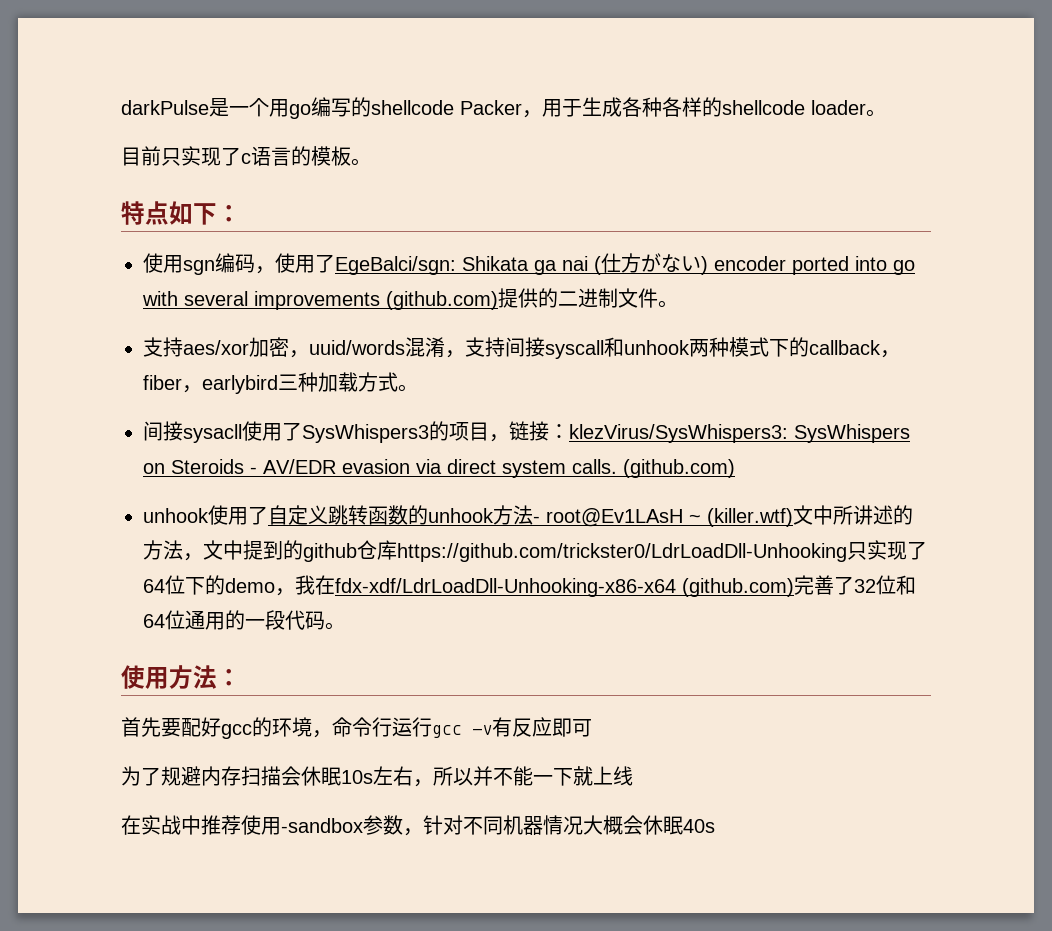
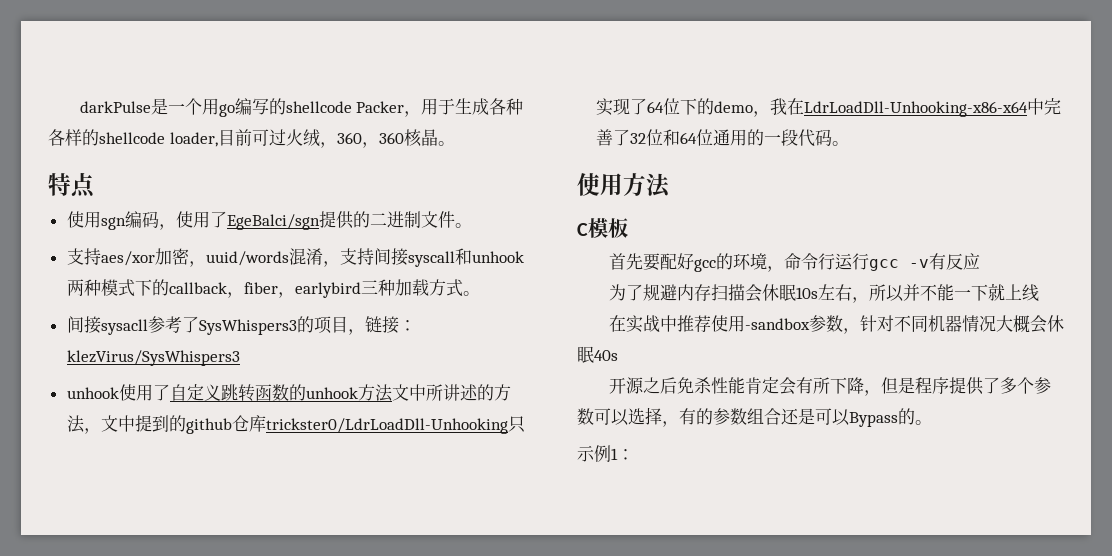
[811,100,886,117] [121,146,351,166] loader。 // 目前只实现了c语言的模板 -> [169,129,438,148] loader,目前可过火绒，360，360核晶
[169,201,241,225] 如下： -> (95, 185) none
[335,253,915,275] [142,291,498,310] EgeBalci/sgn: Shikata ga nai (仕方がない) encoder ported into go with several improvements (github.com) -> [226,214,320,230] EgeBalci/sgn
[242,421,282,441] 使用 -> [147,316,182,333] 参考
[569,424,910,443] [143,459,735,478] klezVirus/SysWhispers3: SysWhispers on Steroids - AV/EDR evasion via direct system calls. (github.com) -> [66,350,240,366] klezVirus/SysWhispers3
[533,508,793,527] - root@Ev1LAsH ~ (killer.wtf) -> (393, 393) none
[397,543,847,562] https://github.com/trickster0/LdrLoadDll-Unhooking -> [265,418,508,434] trickster0/LdrLoadDll-Unhooking
[335,578,794,597] fdx-xdf/LdrLoadDll-Unhooking-x86-x64 (github.com) -> [803,98,1044,117] LdrLoadDll-Unhooking-x86-x64中
[217,669,241,686] ： -> [577,218,628,238] // C模板
[552,718,592,737] 即可 -> (980, 261) none
(715, 826) none -> [608,377,1051,396] [577,407,932,427] [577,445,634,462] // 开源之后免杀性能肯定会有所下降，但是程序提供了多个参数可以选择，有的参数组合还是可以Bypass的。 // 示例1：

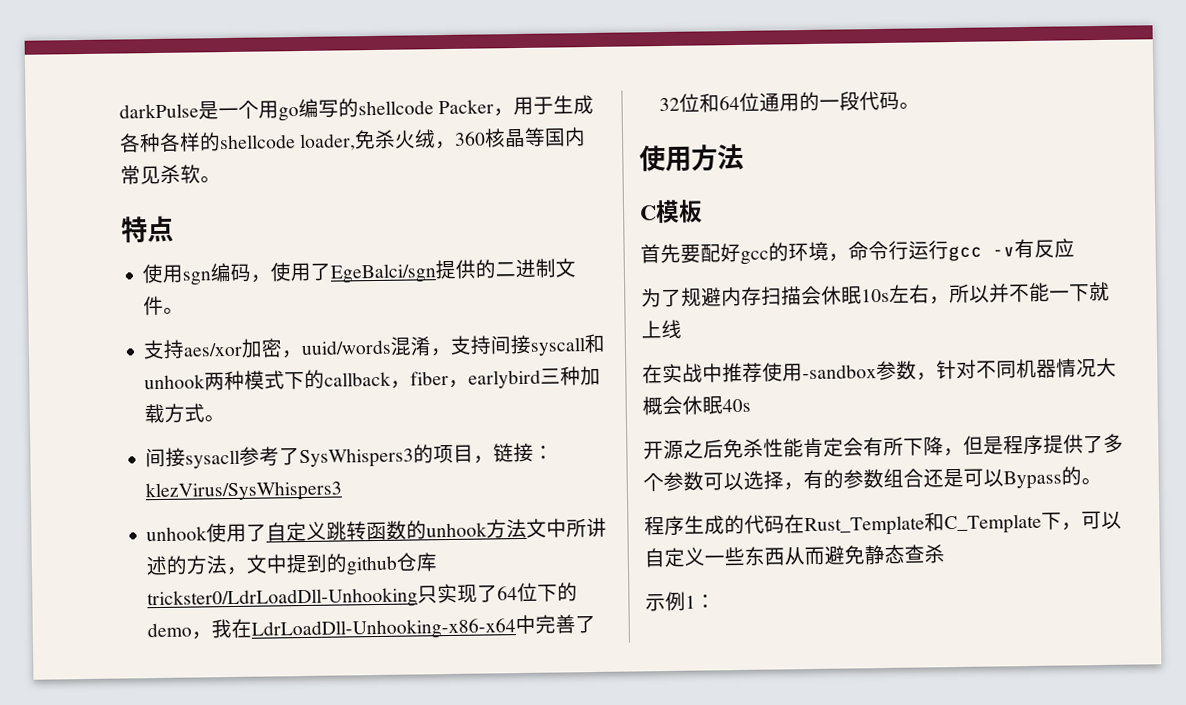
[217,129,286,146] 目前可过 -> [354,129,397,150] 免杀
[361,129,438,148] ，360核晶 -> [484,127,587,148] [120,164,201,185] 核晶等国内常见杀软
(932, 422) none -> [644,511,1122,537] [644,544,945,568] // 程序生成的代码在Rust_Template和C_Template下，可以自定义一些东西从而避免静态查杀

